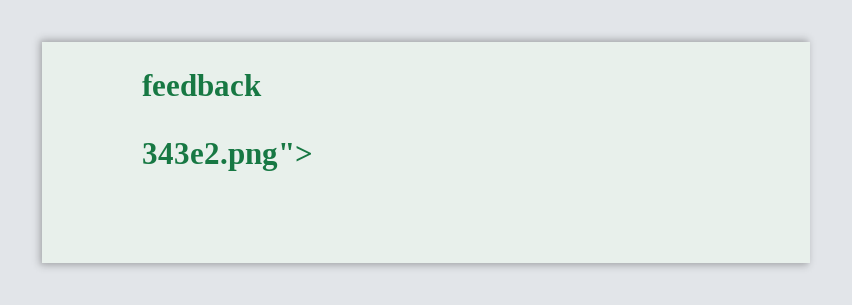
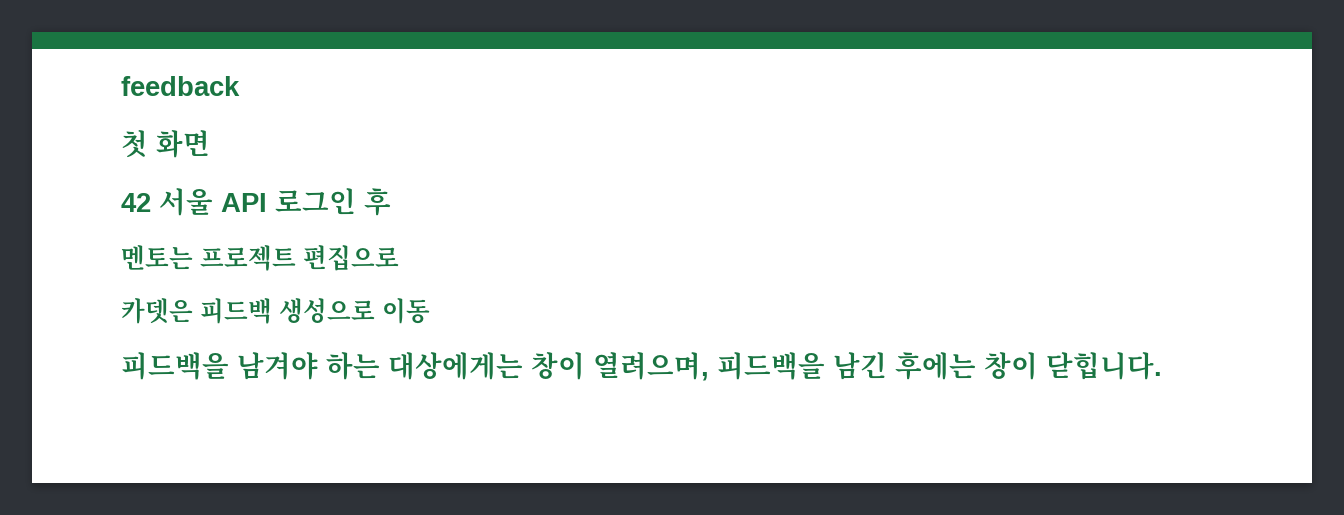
[142,143,313,171] 343e2.png"> -> [121,130,210,158] [121,188,391,216] [121,245,399,271] [121,298,430,324] [121,352,1162,381] 첫 화면 // 42 서울 API 로그인 후 // 멘토는 프로젝트 편집으로 // 카뎃은 피드백 생성으로 이동 // 피드백을 남겨야 하는 대상에게는 창이 열려으며, 피드백을 남긴 후에는 창이 닫힙니다.

